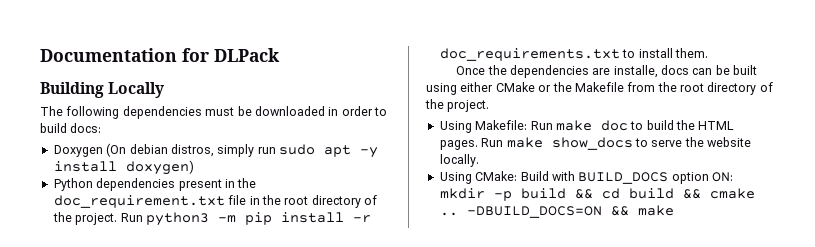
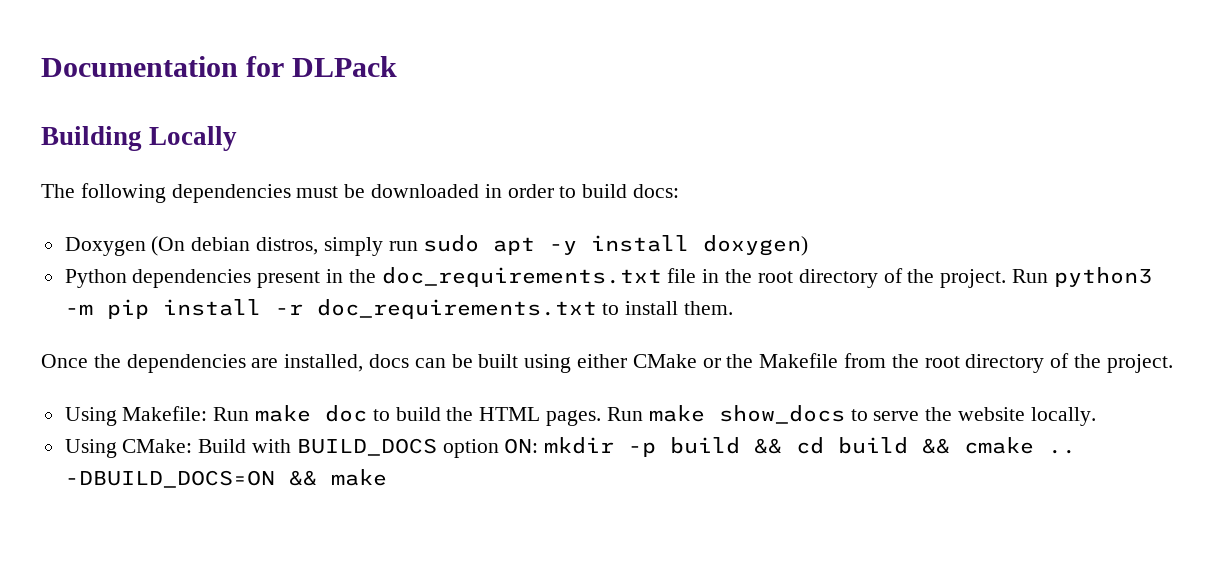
[53,195,225,208] doc_requirement.txt -> [381,267,662,287] doc_requirements.txt
[613,65,658,78] installe, -> [284,354,364,372] installed,

